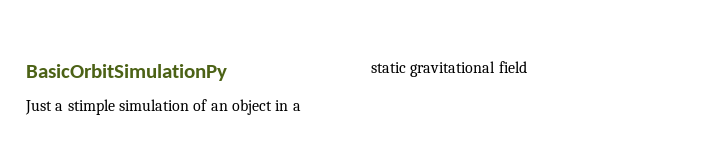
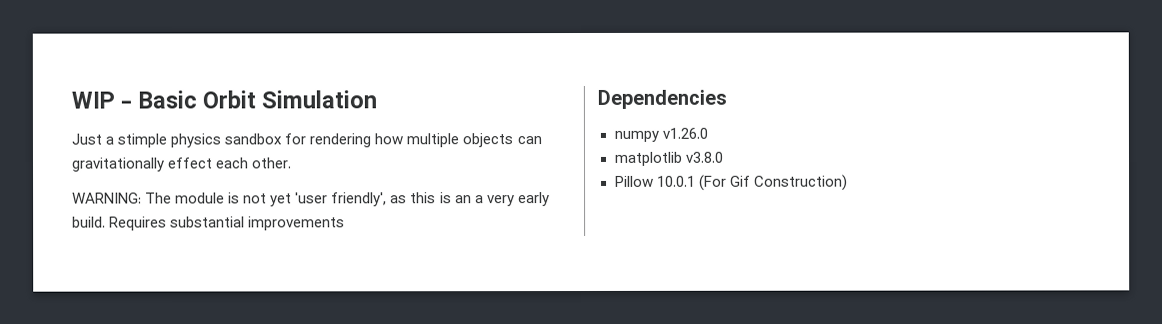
[26,64,227,81] [25,99,301,115] [371,61,527,77] BasicOrbitSimulationPy // Just a stimple simulation of an object in a static gravitational field -> [71,90,378,109] [71,133,542,148] [71,157,293,172] [72,192,550,207] [72,216,346,231] [597,89,727,109] [613,127,708,142] [613,151,724,166] [614,174,848,191] WIP - Basic Orbit Simulation // Just a stimple physics sandbox for rendering how multiple objects can gravitationally effect each other. // WARNING: The module is not yet 'user friendly', as this is an a very early build. Requires substantial improvements // Dependencies // numpy v1.26.0 // matplotlib v3.8.0 // Pillow 10.0.1 (For Gif Construction)

